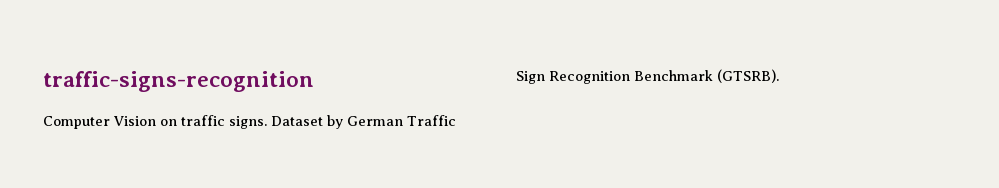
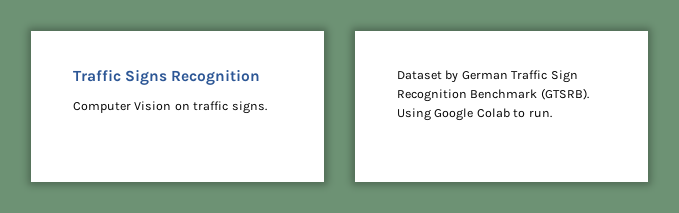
[43,71,314,92] traffic-signs-recognition -> [73,69,261,85] Traffic Signs Recognition
(779, 76) none -> [397,108,552,121] Using Google Colab to run.

